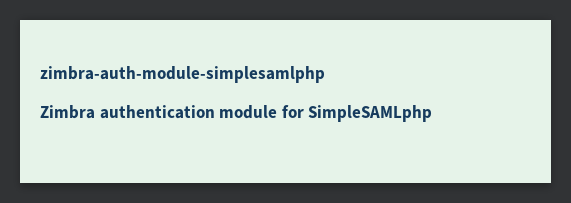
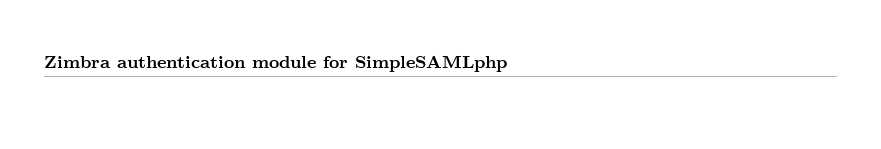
[40,66,325,83] zimbra-auth-module-simplesamlphp // -> (44, 62) none

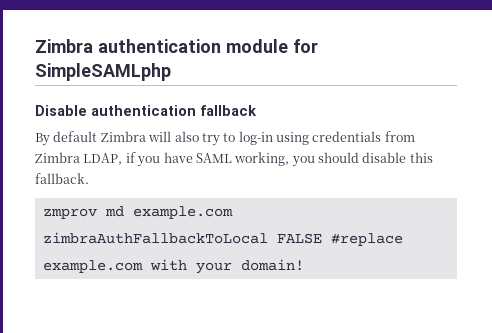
(507, 63) none -> [35,105,257,116] [35,131,415,146] [35,152,433,167] [35,173,89,184] [42,206,233,219] [42,232,403,246] [42,259,304,274] // Disable authentication fallback // By default Zimbra will also try to log-in using credentials from Zimbra LDAP, if you have SAML working, you should disable this fallback. // zmprov md example.com zimbraAuthFallbackToLocal FALSE #replace example.com with your domain!

